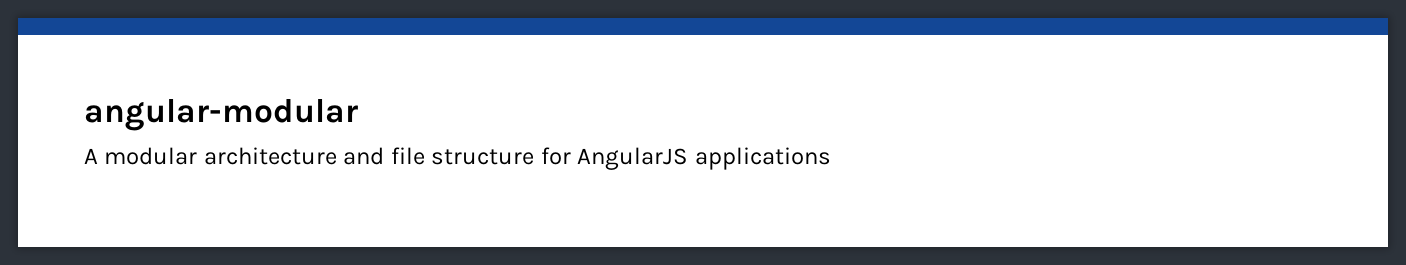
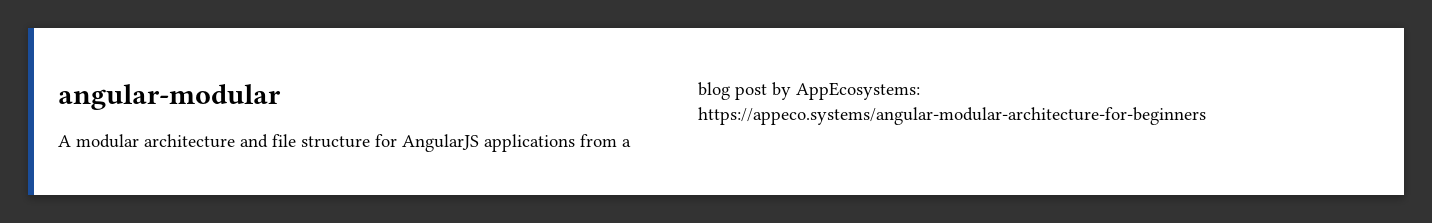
(831, 158) none -> [580,134,631,147] [698,82,920,100] [698,107,1206,125] from a blog post by AppEcosystems: https://appeco.systems/angular-modular-architecture-for-beginners

